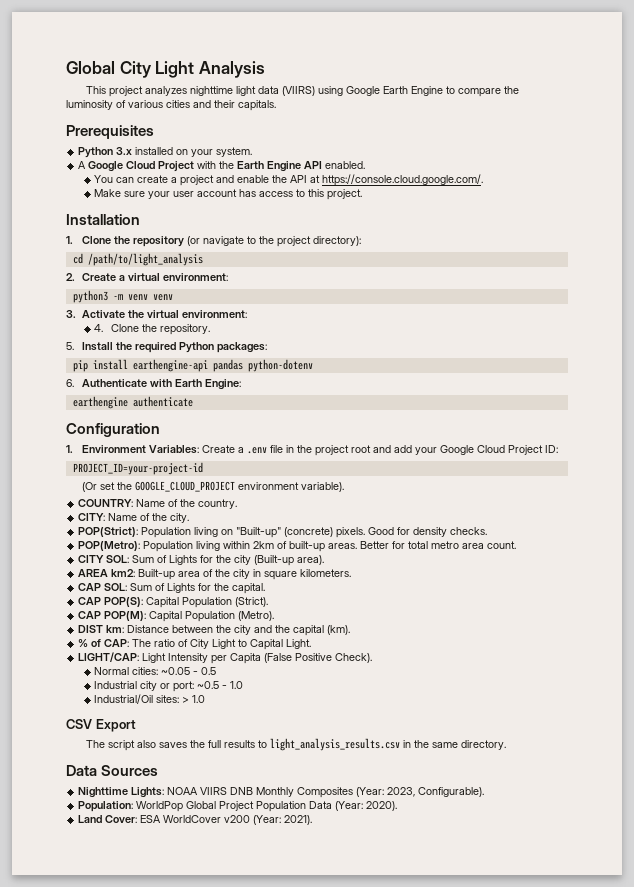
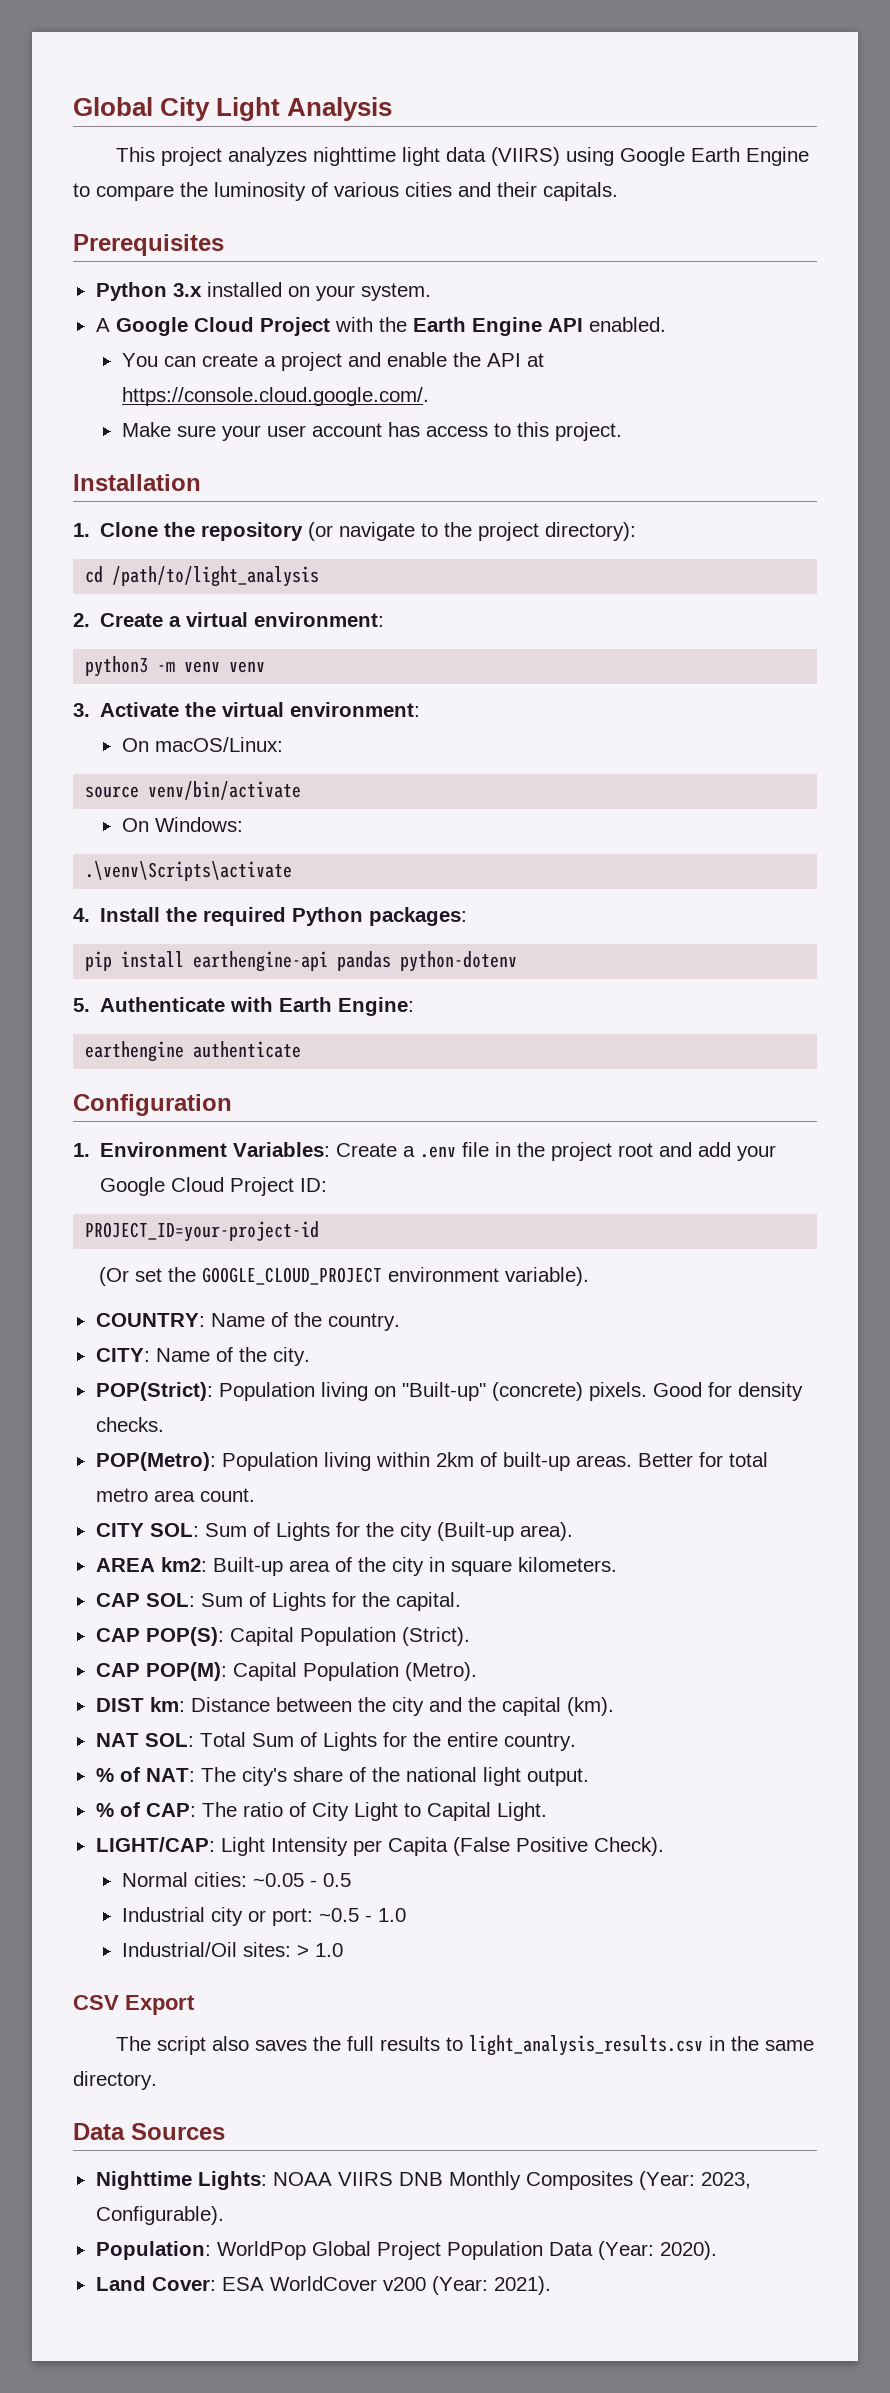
[94,324,210,335] [66,342,74,350] 4. Clone the repository. // 5. -> [121,737,283,752] [85,781,302,800] [121,817,243,832] [85,861,293,881] [73,908,90,922] On macOS/Linux: // source venv/bin/activate // On Windows: // .\venv\Scripts\activate // 4.
[66,379,74,387] 6. -> [73,998,90,1012] 5.
(351, 630) none -> [95,1732,576,1751] [95,1767,589,1786] // NAT SOL: Total Sum of Lights for the entire country. // % of NAT: The city's share of the national light output.

